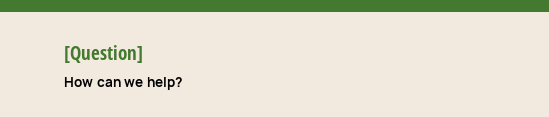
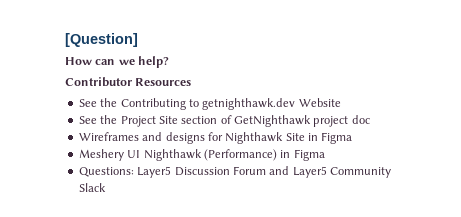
(182, 83) none -> [65,77,192,87] [78,98,341,110] [78,115,370,127] [78,132,353,144] [78,149,325,161] [78,166,391,178] [78,183,106,192] // Contributor Resources // See the Contributing to getnighthawk.dev Website // See the Project Site section of GetNighthawk project doc // Wireframes and designs for Nighthawk Site in Figma // Meshery UI Nighthawk (Performance) in Figma // Questions: Layer5 Discussion Forum and Layer5 Community Slack

